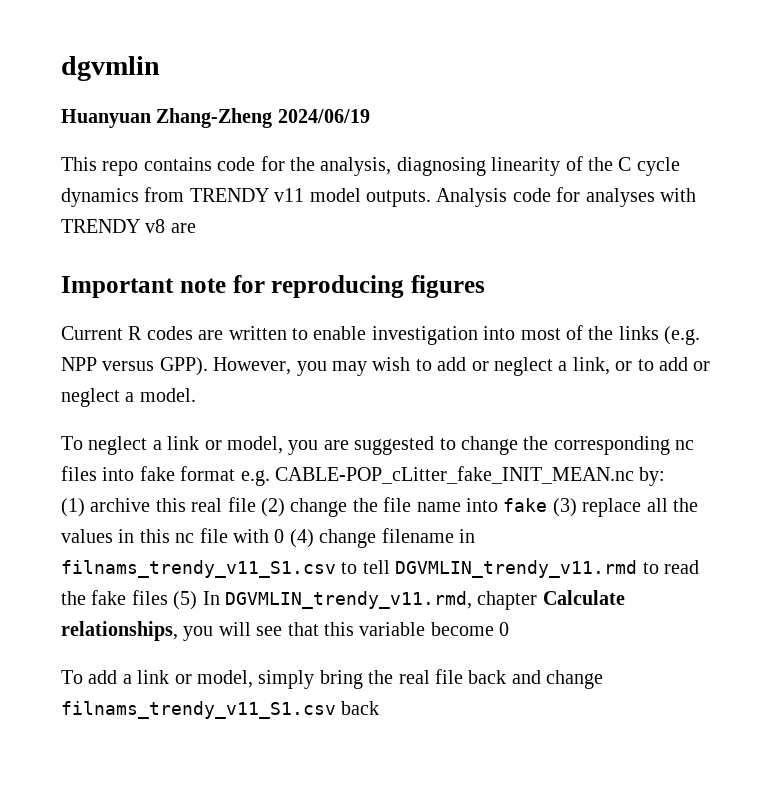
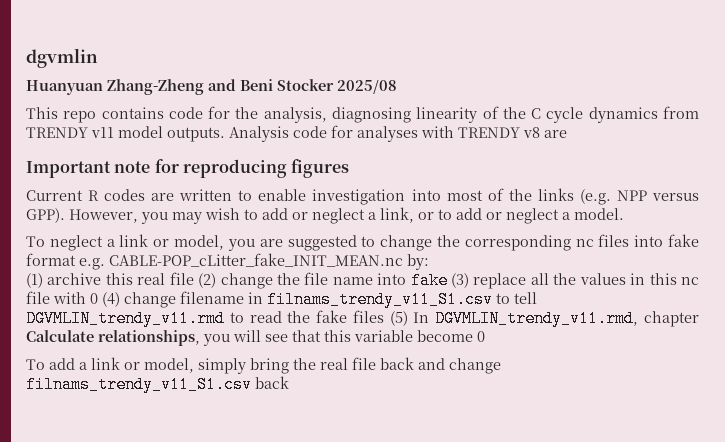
[277,109,370,123] 2024/06/19 -> [208,79,397,94] and Beni Stocker 2025/08

